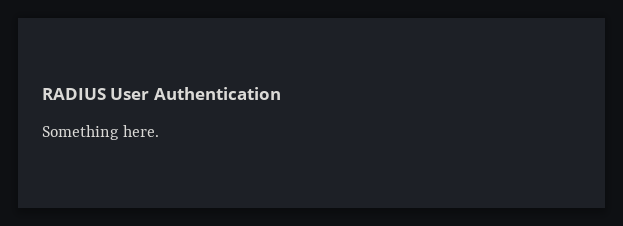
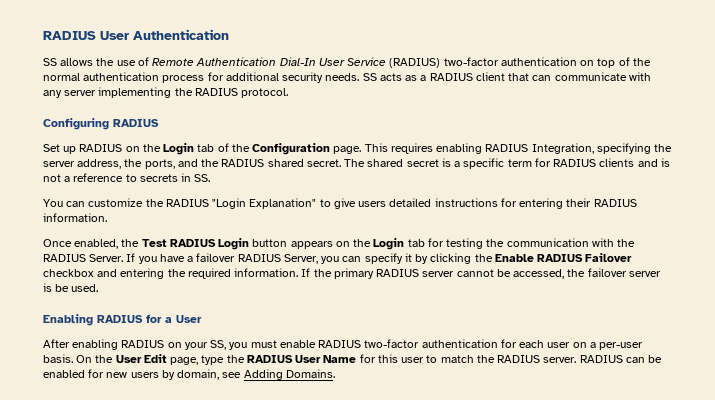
[42,125,159,140] Something here. -> [43,57,651,68] [43,72,651,83] [43,87,289,98] [43,118,159,130] [43,143,673,155] [43,158,670,169] [43,173,211,182] [43,198,637,209] [43,213,107,222] [43,238,636,250] [43,253,633,264] [43,268,661,279] [43,283,99,292] [43,314,202,326] [43,339,644,350] [43,354,663,365] [43,369,335,380] SS allows the use of Remote Authentication Dial-In User Service (RADIUS) two-factor authentication on top of the normal authentication process for additional security needs. SS acts as a RADIUS client that can communicate with any server implementing the RADIUS protocol. // Configuring RADIUS // Set up RADIUS on the Login tab of the Configuration page. This requires enabling RADIUS Integration, specifying the server address, the ports, and the RADIUS shared secret. The shared secret is a specific term for RADIUS clients and is not a reference to secrets in SS. // You can customize the RADIUS "Login Explanation" to give users detailed instructions for entering their RADIUS information. // Once enabled, the Test RADIUS Login button appears on the Login tab for testing the communication with the RADIUS Server. If you have a failover RADIUS Server, you can specify it by clicking the Enable RADIUS Failover checkbox and entering the required information. If the primary RADIUS server cannot be accessed, the failover server is be used. // Enabling RADIUS for a User // After enabling RADIUS on your SS, you must enable RADIUS two-factor authentication for each user on a per-user basis. On the User Edit page, type the RADIUS User Name for this user to match the RADIUS server. RADIUS can be enabled for new users by domain, see Adding Domains.

